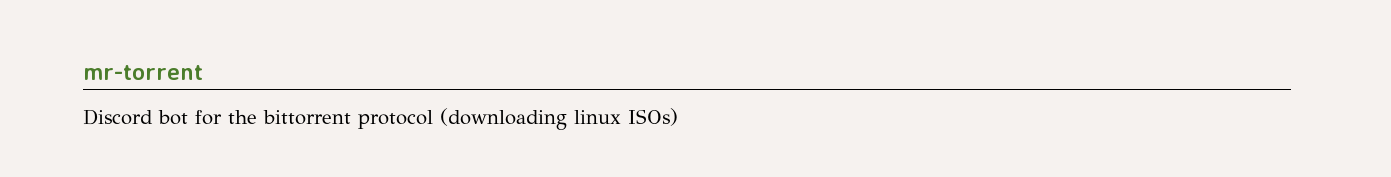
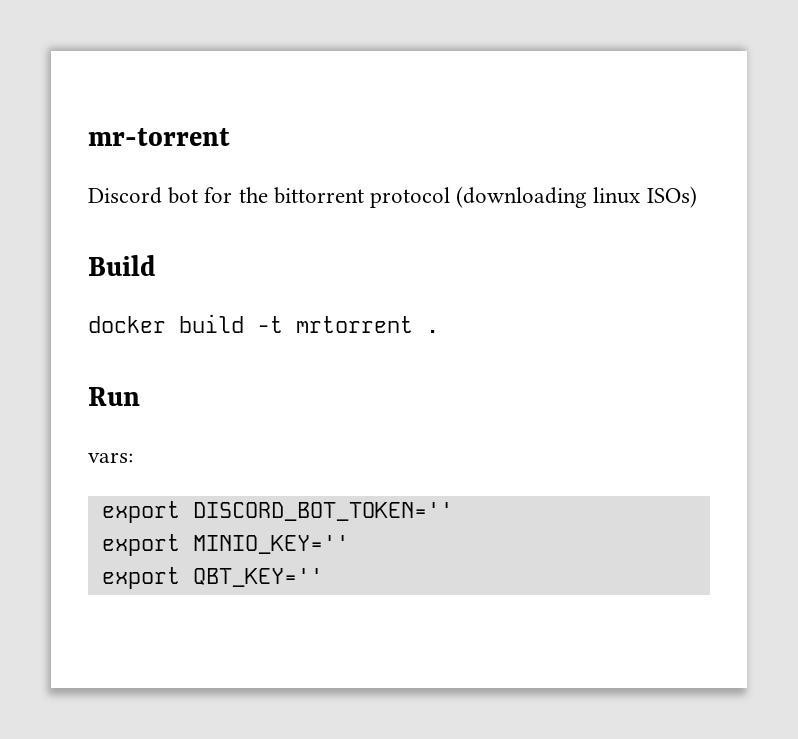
(678, 117) none -> [88,255,156,276] [88,314,439,333] [88,387,140,406] [88,452,133,463] [101,501,453,523] [101,534,349,556] [101,567,323,589] // Build // docker build -t mrtorrent . // Run // vars: // export DISCORD_BOT_TOKEN='' // export MINIO_KEY='' // export QBT_KEY=''

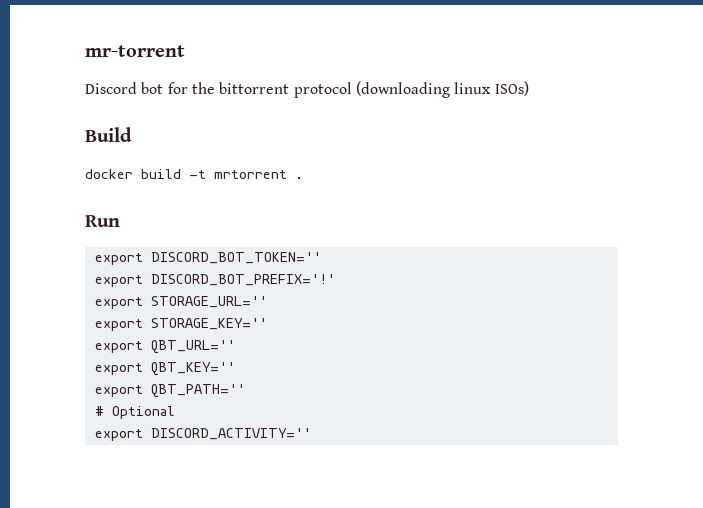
[88,452,133,463] // vars: -> (120, 221) none
[192,535,349,554] [101,567,323,589] MINIO_KEY='' // export QBT_KEY='' -> [150,274,335,286] [94,296,267,309] [94,318,267,331] [94,340,235,354] [94,362,235,376] [94,384,245,398] [94,406,175,419] [94,428,311,441] DISCORD_BOT_PREFIX='!' // export STORAGE_URL='' // export STORAGE_KEY='' // export QBT_URL='' // export QBT_KEY='' // export QBT_PATH='' // # Optional // export DISCORD_ACTIVITY=''

